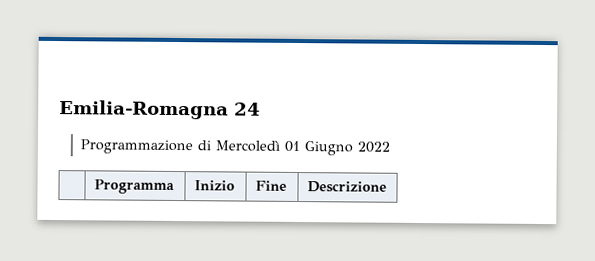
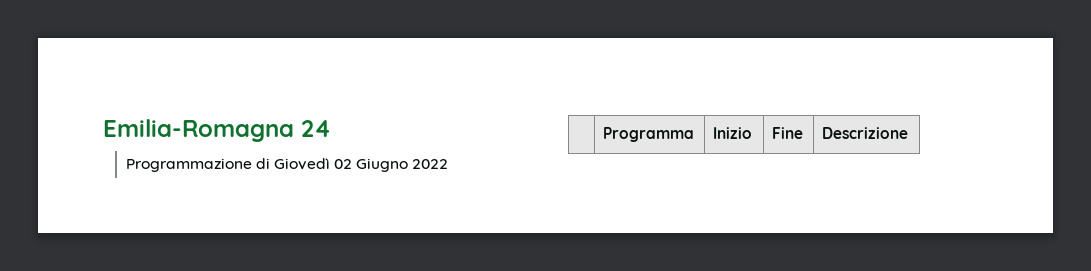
[215,140,301,153] Mercoledì 01 -> [273,158,353,170] Giovedì 02

